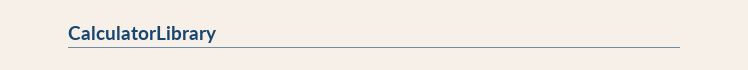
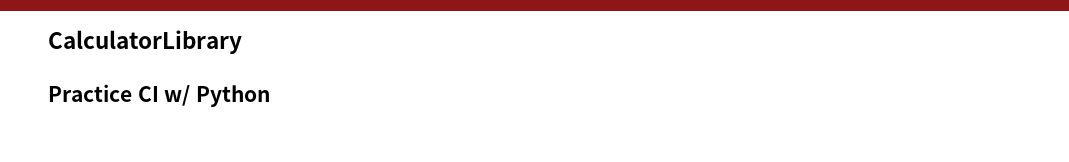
(217, 34) none -> [48,84,271,107] // Practice CI w/ Python

